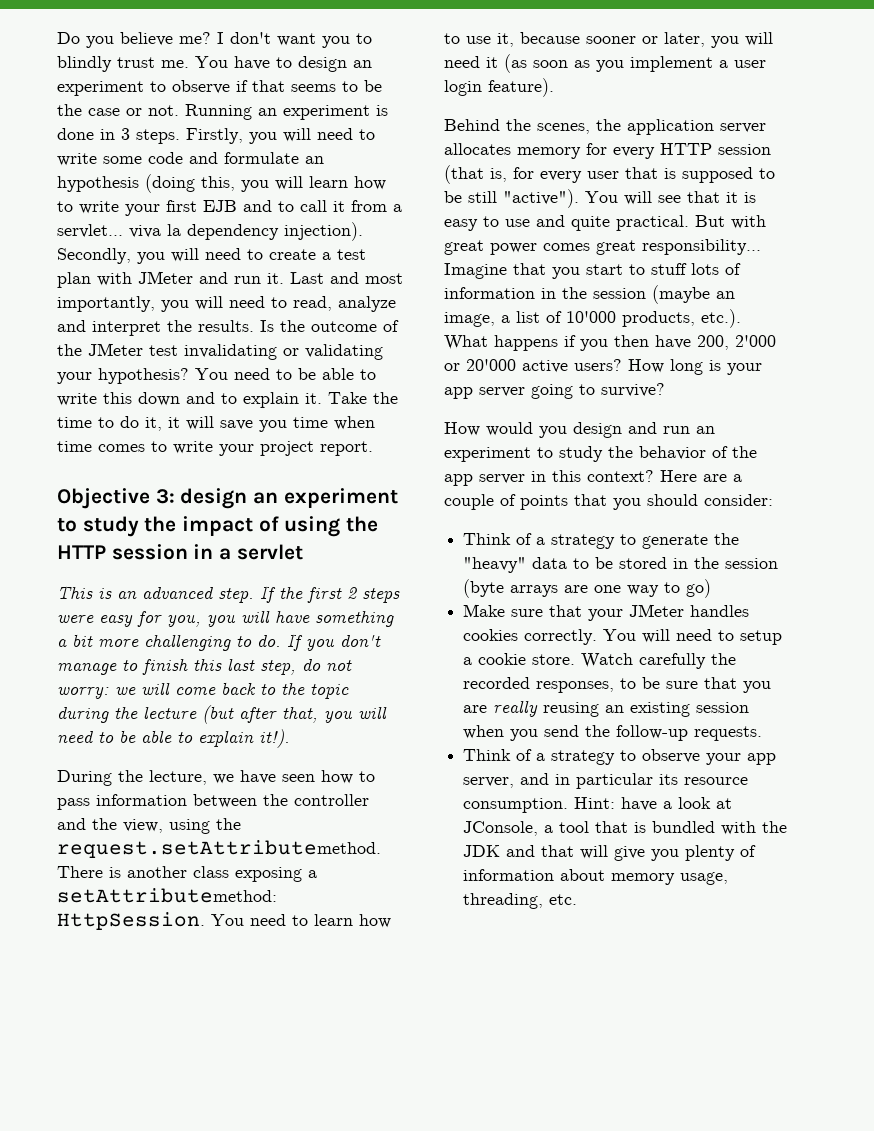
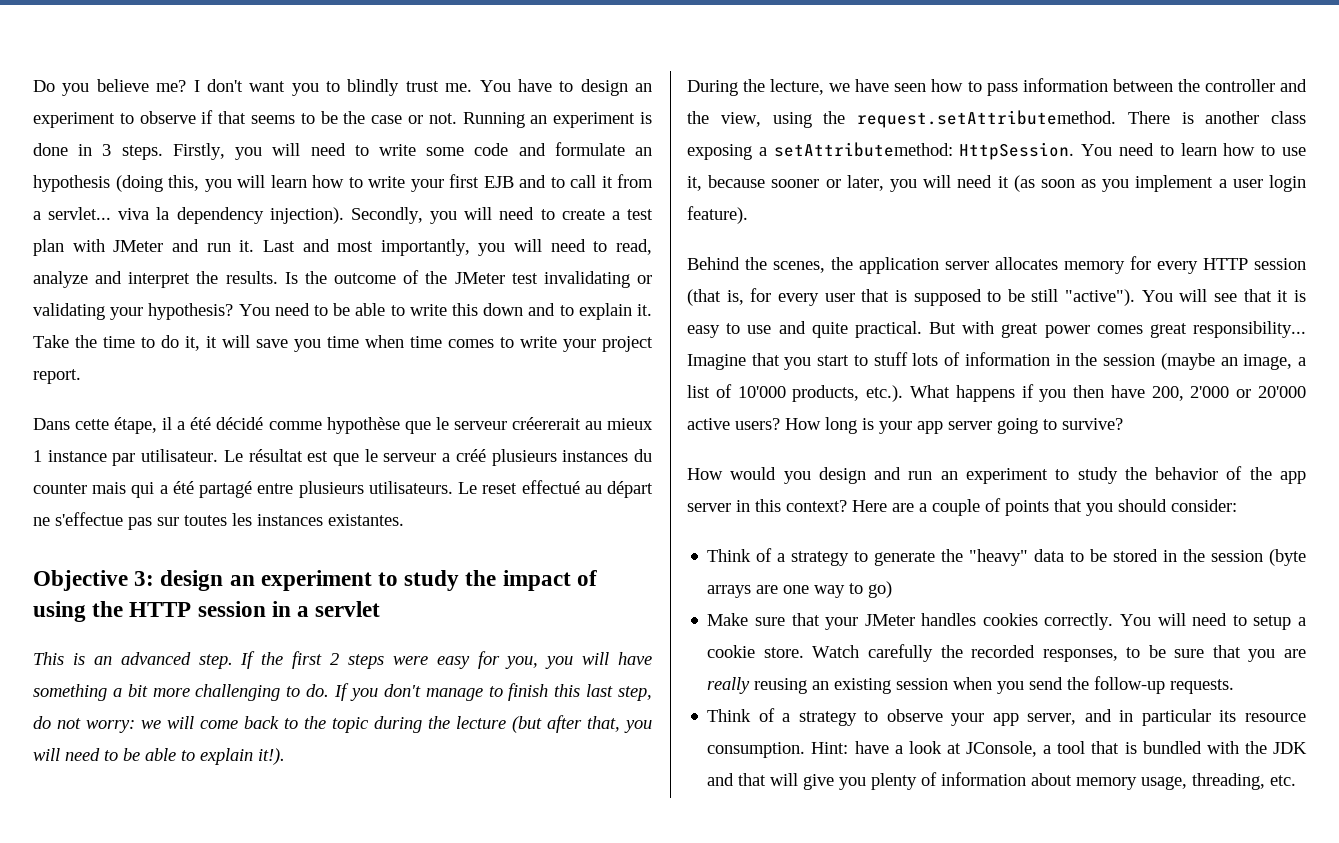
(373, 448) none -> [33,417,653,434] [33,449,652,466] [33,480,653,498] [33,512,404,530] // Dans cette étape, il a été décidé comme hypothèse que le serveur créererait au mieux 1 instance par utilisateur. Le résultat est que le serveur a créé plusieurs instances du counter mais qui a été partagé entre plusieurs utilisateurs. Le reset effectué au départ ne s'effectue pas sur toutes les instances existantes.

